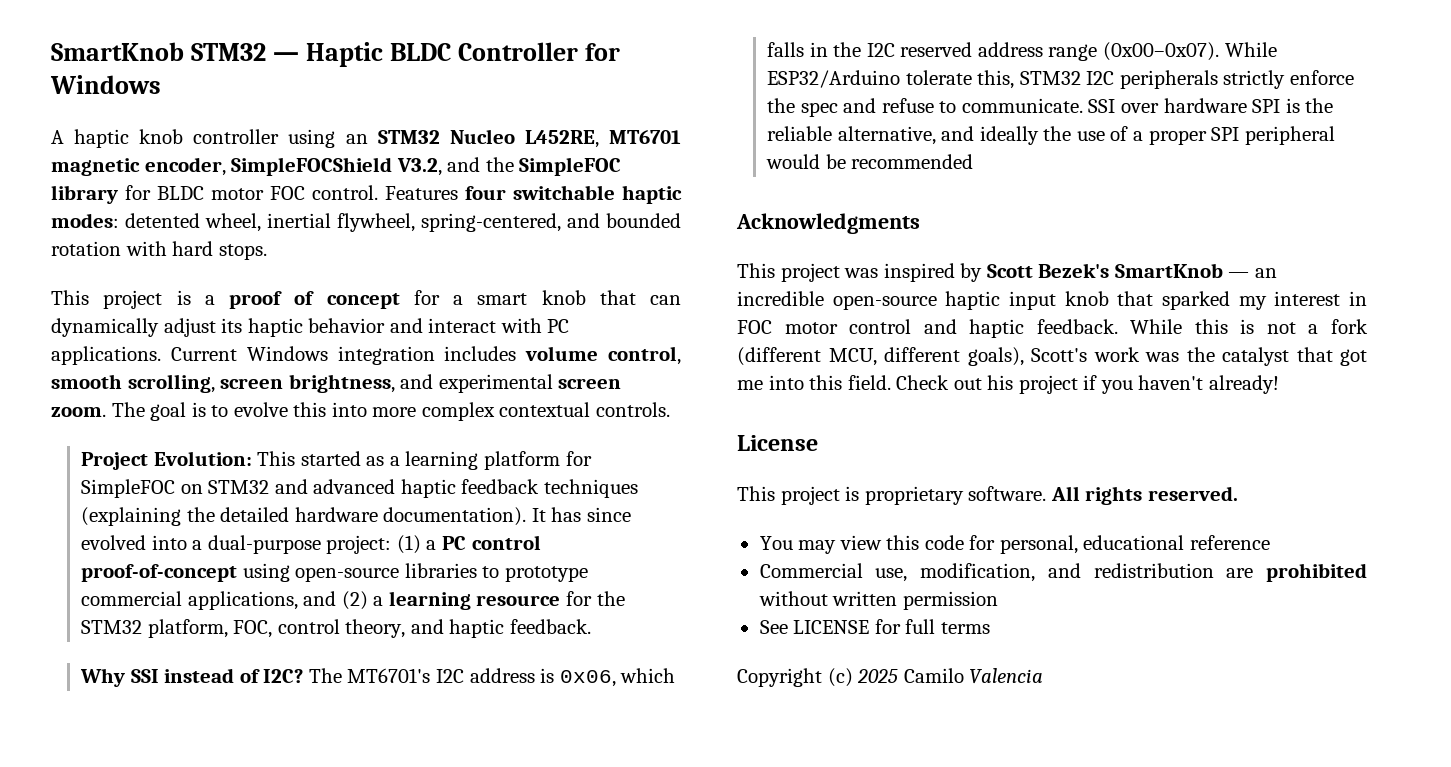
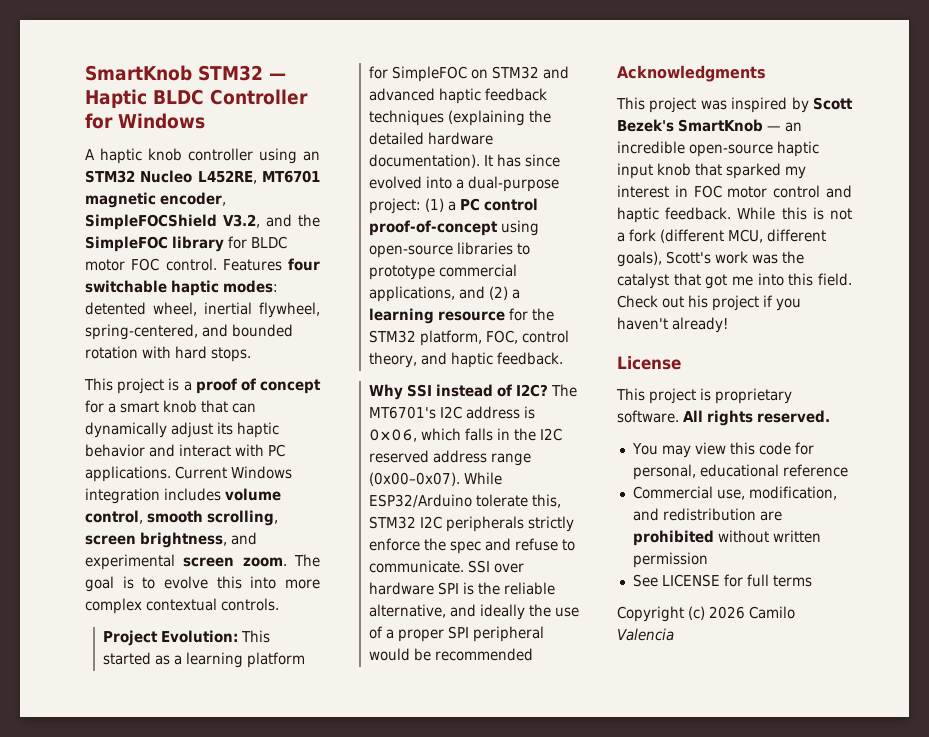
[857,669,899,683] 2025 -> [709,606,745,619] 2026

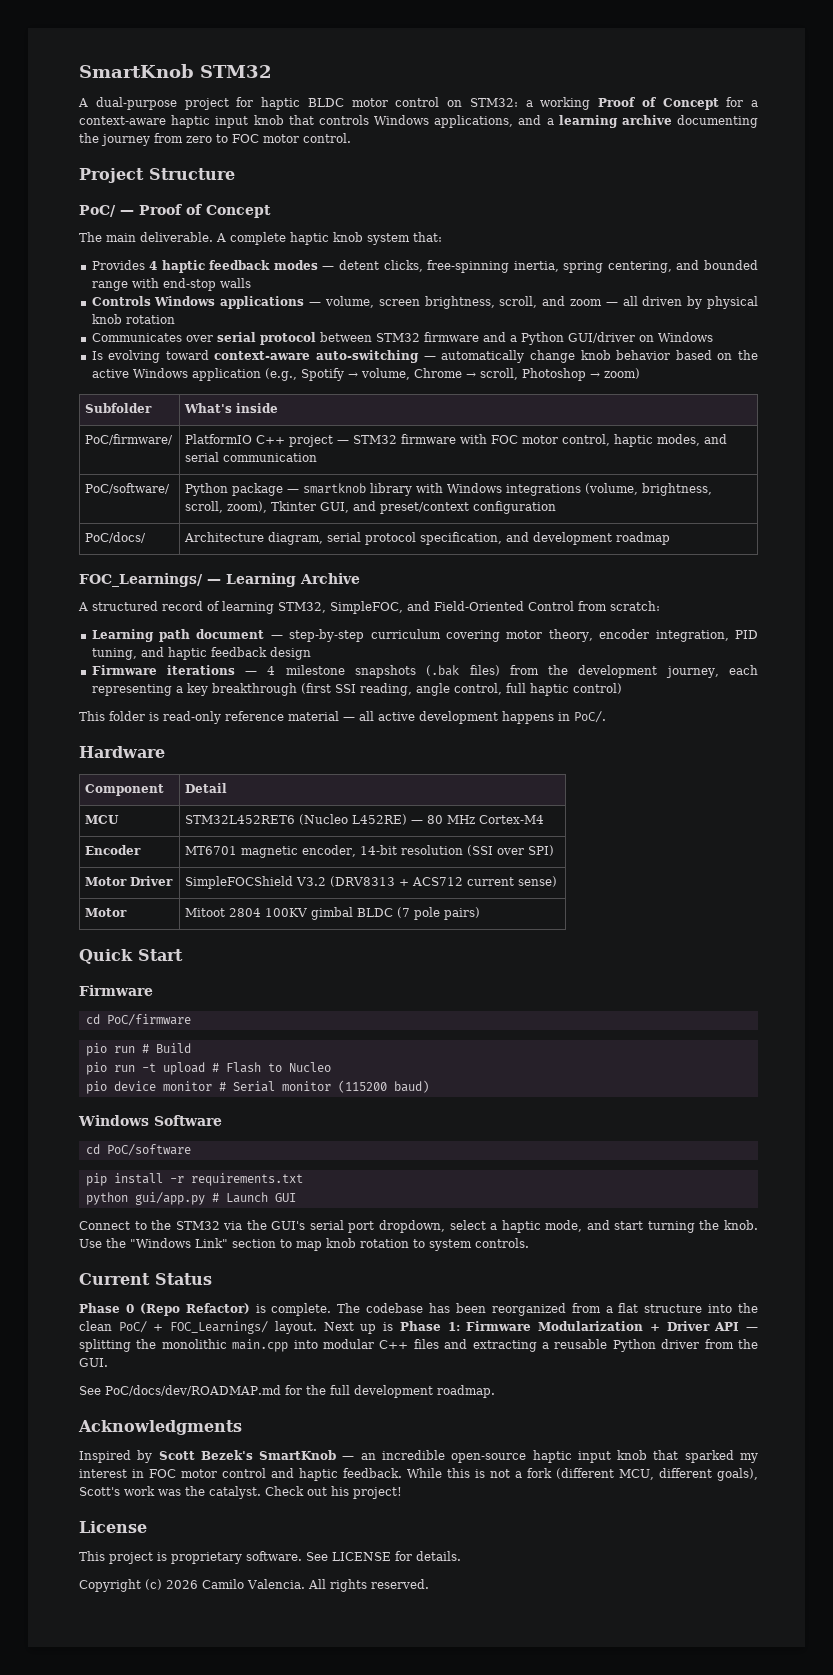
[269,73,286,80] [85,89,308,108] [85,113,205,129] [85,148,320,164] [85,170,320,184] [85,192,226,208] [85,214,320,230] [85,236,287,252] [85,258,320,271] [85,280,278,296] [85,302,320,318] [85,324,293,340] [85,346,251,362] [84,378,321,394] [85,400,256,413] [85,422,279,438] [85,444,285,457] [85,466,292,482] [85,488,281,504] [85,510,278,526] [85,532,257,548] [85,554,320,570] [85,576,320,592] [85,598,279,614] [103,630,271,646] [103,652,306,668] [369,66,570,82] [369,88,548,104] [369,110,552,126] [369,132,494,145] [369,154,561,168] [369,176,560,192] [369,198,539,214] [369,220,540,236] [369,242,531,258] [369,264,518,280] [369,286,521,302] [369,308,555,324] [369,330,570,346] [369,352,564,368] [369,384,578,400] [369,406,536,419] [369,428,563,442] [369,450,532,466] [369,472,503,486] [369,494,562,508] [369,516,575,532] [369,538,576,554] [369,560,525,573] [369,582,556,595] [369,604,580,620] [369,626,545,642] [369,648,534,661] [617,65,766,82] [616,97,788,113] — Haptic BLDC Controller for Windows // A haptic knob controller using an STM32 Nucleo L452RE, MT6701 magnetic encoder, SimpleFOCShield V3.2, and the SimpleFOC library for BLDC motor FOC control. Features four switchable haptic modes: detented wheel, inertial flywheel, spring-centered, and bounded rotation with hard stops. // This project is a proof of concept for a smart knob that can dynamically adjust its haptic behavior and interact with PC applications. Current Windows integration includes volume control, smooth scrolling, screen brightness, and experimental screen zoom. The goal is to evolve this into more complex contextual controls. // Project Evolution: This started as a learning platform for SimpleFOC on STM32 and advanced haptic feedback techniques (explaining the detailed hardware documentation). It has since evolved into a dual-purpose project: (1) a PC control proof-of-concept using open-source libraries to prototype commercial applications, and (2) a learning resource for the STM32 platform, FOC, control theory, and haptic feedback. // Why SSI instead of I2C? The MT6701's I2C address is 0x06, which falls in the I2C reserved address range (0x00–0x07). While ESP32/Arduino tolerate this, STM32 I2C peripherals strictly enforce the spec and refuse to communicate. SSI over hardware SPI is the reliable alternative, and ideally the use of a proper SPI peripheral would be recommended // Acknowledgments // This project was inspired -> [78,97,758,110] [79,115,758,128] [79,133,351,146] [79,168,235,183] [79,204,271,218] [79,232,442,245] [91,260,758,273] [91,278,251,291] [91,296,759,309] [91,314,175,324] [91,332,713,345] [91,350,758,363] [91,368,640,381] [85,403,153,413] [184,403,279,413] [85,434,174,445] [185,434,728,447] [185,452,318,462] [85,483,171,494] [185,483,713,496] [185,501,557,514] [85,532,147,543] [184,532,671,545] [79,573,360,587] [78,601,660,614] [91,629,759,642] [91,647,311,660] [91,665,758,678] [91,683,622,696] [79,711,606,724] [79,746,165,758] [85,784,165,796] [185,783,228,793] [85,815,120,824] [185,814,545,825] [85,845,142,855] [185,845,555,858] [85,876,174,886] [185,876,558,889] [85,908,128,917] [185,907,481,920] [79,949,183,964] [79,985,153,996] [85,1014,191,1026] [85,1043,191,1056] [85,1062,331,1075] [85,1080,429,1094] [78,1115,222,1126] [85,1144,191,1156] [85,1173,303,1186] [85,1192,296,1205] [79,1220,758,1233] [79,1238,529,1251] [79,1273,212,1285] [79,1303,758,1316] [79,1321,759,1334] [79,1339,758,1352] [79,1358,108,1367] [79,1385,495,1398] [78,1420,242,1435] [79,1450,131,1463] // A dual-purpose project for haptic BLDC motor control on STM32: a working Proof of Concept for a context-aware haptic input knob that controls Windows applications, and a learning archive documenting the journey from zero to FOC motor control. // Project Structure // PoC/ — Proof of Concept // The main deliverable. A complete haptic knob system that: // Provides 4 haptic feedback modes — detent clicks, free-spinning inertia, spring centering, and bounded range with end-stop walls // Controls Windows applications — volume, screen brightness, scroll, and zoom — all driven by physical knob rotation // Communicates over serial protocol between STM32 firmware and a Python GUI/driver on Windows // Is evolving toward context-aware auto-switching — automatically change knob behavior based on the active Windows application (e.g., Spotify → volume, Chrome → scroll, Photoshop → zoom) // Subfolder | What's inside // PoC/firmware/ | PlatformIO C++ project — STM32 firmware with FOC motor control, haptic modes, and serial communication // PoC/software/ | Python package — smartknob library with Windows integrations (volume, brightness, scroll, zoom), Tkinter GUI, and preset/context configuration // PoC/docs/ | Architecture diagram, serial protocol specification, and development roadmap // FOC_Learnings/ — Learning Archive // A structured record of learning STM32, SimpleFOC, and Field-Oriented Control from scratch: // Learning path document — step-by-step curriculum covering motor theory, encoder integration, PID tuning, and haptic feedback design // Firmware iterations — 4 milestone snapshots (.bak files) from the development journey, each representing a key breakthrough (first SSI reading, angle control, full haptic control) // This folder is read-only reference material — all active development happens in PoC/. // Hardware // Component | Detail // MCU | STM32L452RET6 (Nucleo L452RE) — 80 MHz Cortex-M4 // Encoder | MT6701 magnetic encoder, 14-bit resolution (SSI over SPI) // Motor Driver | SimpleFOCShield V3.2 (DRV8313 + ACS712 current sense) // Motor | Mitoot 2804 100KV gimbal BLDC (7 pole pairs) // Quick Start // Firmware // cd PoC/firmware // pio run # Build // pio run -t upload # Flash to Nucleo // pio device monitor # Serial monitor (115200 baud) // Windows Software // cd PoC/software // pip install -r requirements.txt // python gui/app.py # Launch GUI // Connect to the STM32 via the GUI's serial port dropdown, select a haptic mode, and start turning the knob. Use the "Windows Link" section to map knob rotation to system controls. // Current Status // Phase 0 (Repo Refactor) is complete. The codebase has been reorganized from a flat structure into the clean PoC/ + FOC_Learnings/ layout. Next up is Phase 1: Firmware Modularization + Driver API — splitting the monolithic main.cpp into modular C++ files and extracting a reusable Python driver from the GUI. // See PoC/docs/dev/ROADMAP.md for the full development roadmap. // Acknowledgments // Inspired
[617,273,852,289] [617,295,801,311] [617,317,728,333] catalyst that got me into this field. Check out his project if you haven't already! -> [209,1486,402,1499] catalyst. Check out his project!
[683,410,830,426] [631,442,814,458] [632,464,848,480] [632,486,837,500] [632,508,782,521] [632,530,821,546] [632,552,708,568] All rights reserved. // You may view this code for personal, educational reference // Commercial use, modification, and redistribution are prohibited without written permission // -> (302, 1556) none
[746,574,812,587] full terms -> [416,1551,461,1561] details.
[617,628,674,641] Valencia -> [247,1579,429,1592] Valencia. All rights reserved.

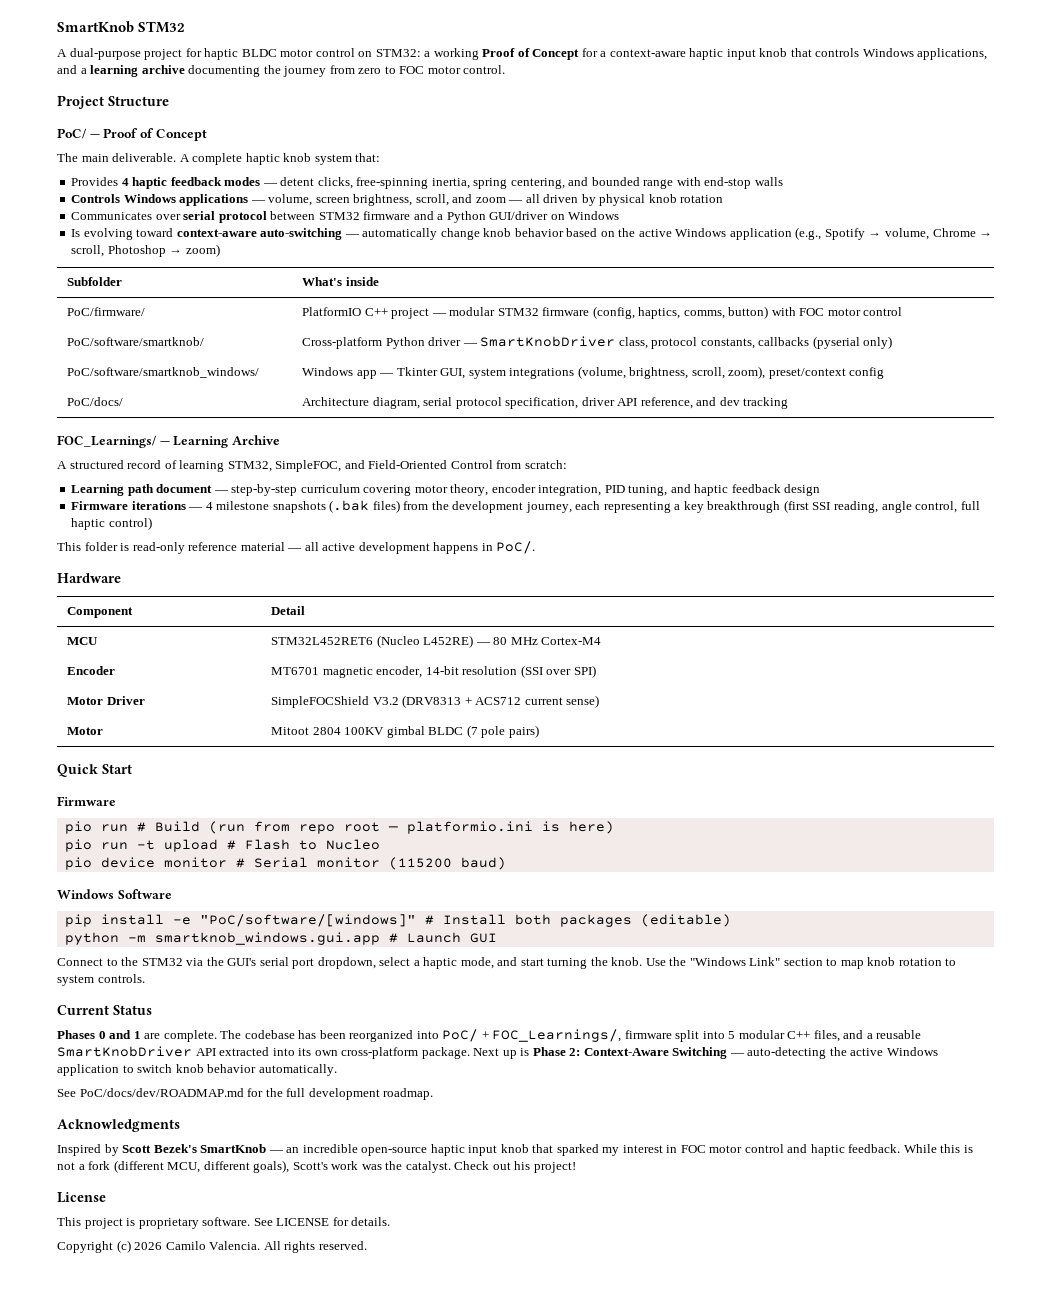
[353,434,728,447] [185,452,318,462] [85,483,171,494] [185,483,503,496] STM32 firmware with FOC motor control, haptic modes, and serial communication // PoC/software/ | Python package — smartknob library with Windows -> [449,306,903,319] [67,337,205,346] [302,336,893,349] [67,367,260,378] [302,367,506,379] modular STM32 firmware (config, haptics, comms, button) with FOC motor control // PoC/software/smartknob/ | Cross-platform Python driver — SmartKnobDriver class, protocol constants, callbacks (pyserial only) // PoC/software/smartknob_windows/ | Windows app — Tkinter GUI, system
[271,501,557,514] Tkinter GUI, and preset/context configuration -> [768,367,885,379] preset/context config
[506,532,671,545] and development roadmap -> [581,397,789,409] driver API reference, and dev tracking
[85,1014,191,1026] // cd PoC/firmware -> (116, 801) none
(191, 1048) none -> [208,821,614,834] (run from repo root — platformio.ini is here)
[85,1144,191,1156] // cd PoC/software -> (172, 894) none
[169,1173,303,1186] -r requirements.txt -> [172,914,731,927] -e "PoC/software/[windows]" # Install both packages (editable)
[134,1192,205,1205] gui/app.py -> [127,932,380,945] -m smartknob_windows.gui.app
[79,1303,266,1316] Phase 0 (Repo Refactor) is -> [57,1030,161,1039] Phases 0 and 1 are
[571,1303,758,1313] [79,1321,759,1334] [79,1339,758,1352] [79,1358,108,1367] from a flat structure into the clean PoC/ + FOC_Learnings/ layout. Next up is Phase 1: Firmware Modularization + Driver API — splitting the monolithic main.cpp into modular C++ files and extracting a reusable Python driver from the GUI. -> [416,1029,922,1042] [57,1046,938,1059] [57,1064,337,1076] into PoC/ + FOC_Learnings/, firmware split into 5 modular C++ files, and a reusable SmartKnobDriver API extracted into its own cross-platform package. Next up is Phase 2: Context-Aware Switching — auto-detecting the active Windows application to switch knob behavior automatically.

